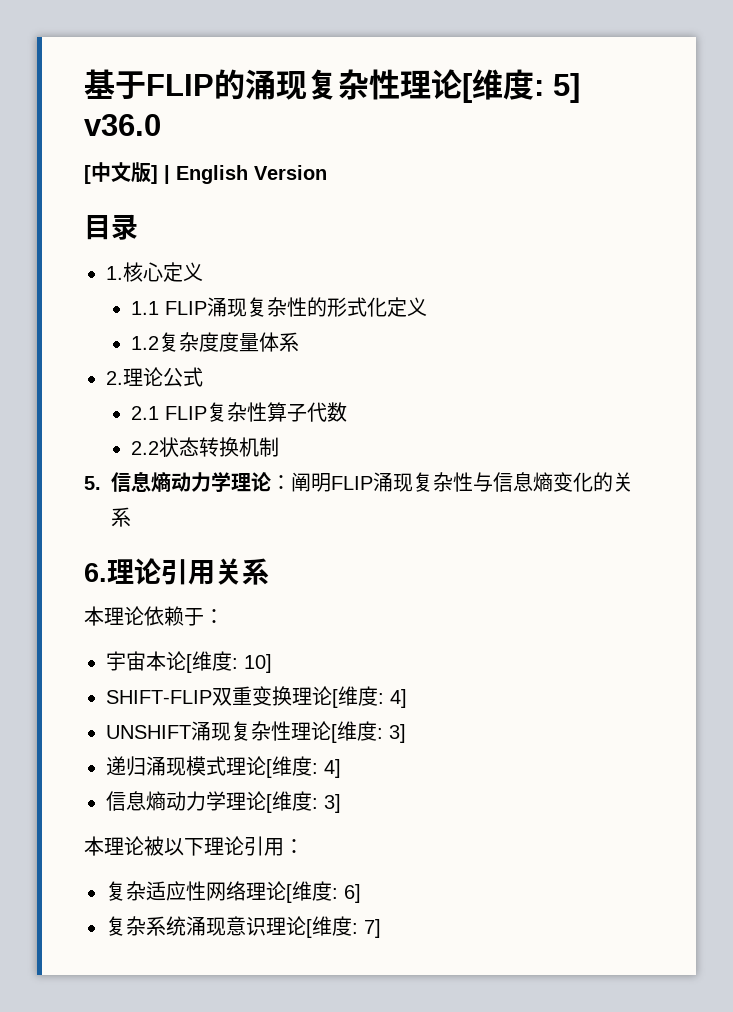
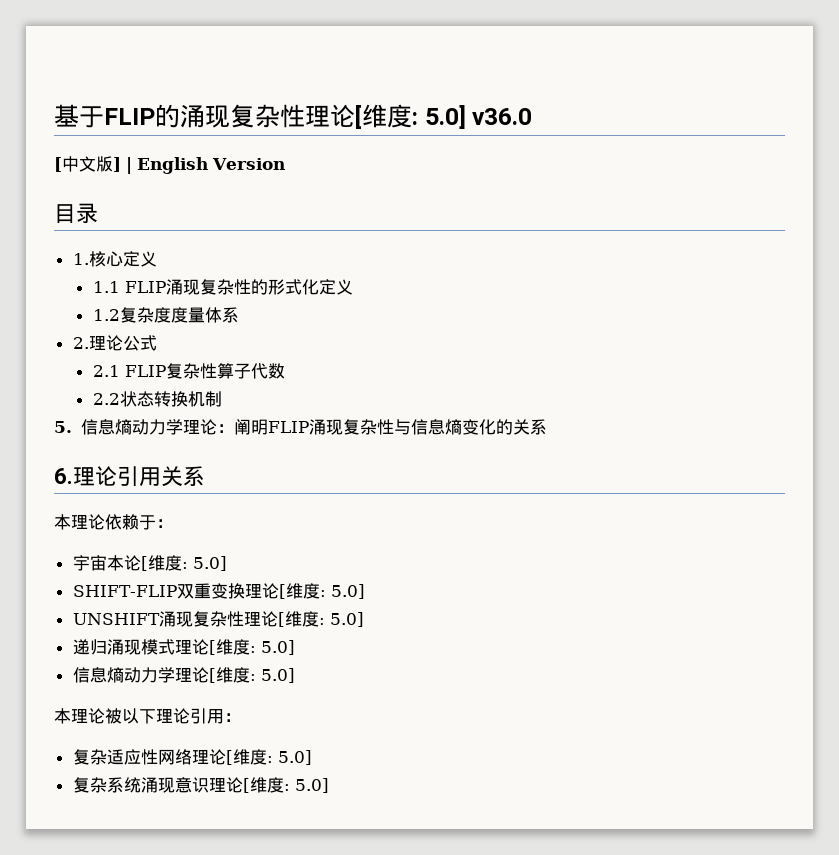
[553,73,580,103] 5] -> [424,105,466,129] 5.0]
[244,654,272,673] 10] -> [192,556,227,571] 5.0]
[390,689,407,708] 4] -> [330,584,365,599] 5.0]
[389,724,406,743] 3] -> [329,612,364,627] 5.0]
[324,759,341,778] 4] -> [260,640,295,655] 5.0]
[324,794,341,813] 3] -> [260,668,295,683] 5.0]
[344,884,361,903] 6] -> [277,750,312,765] 5.0]
[364,919,381,938] 7] -> [294,778,329,793] 5.0]

